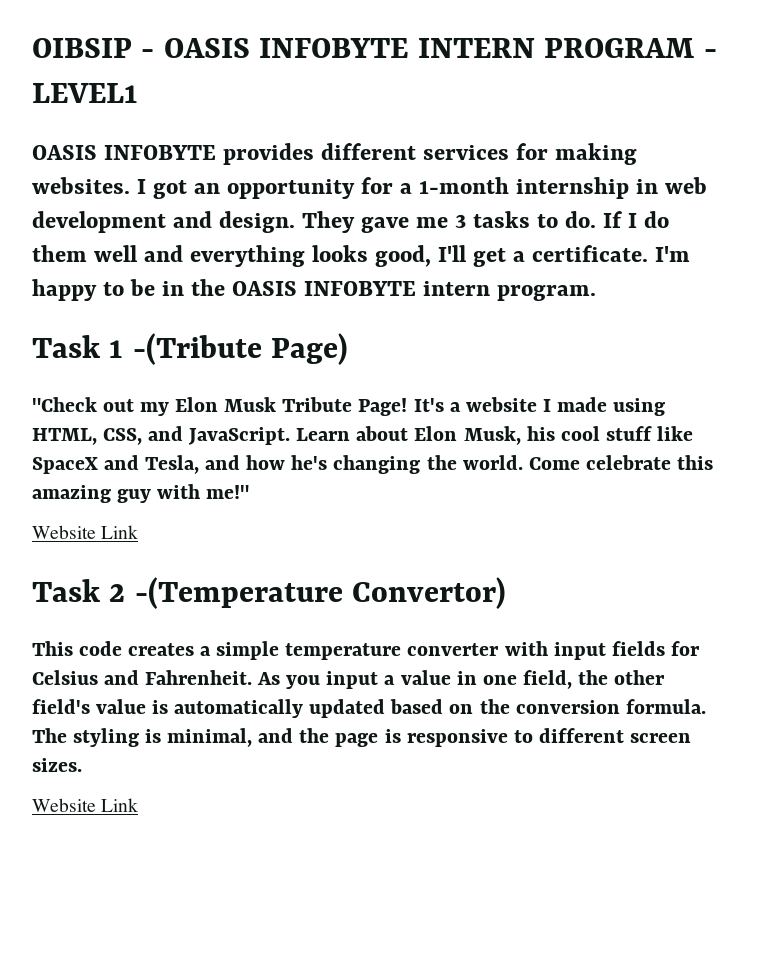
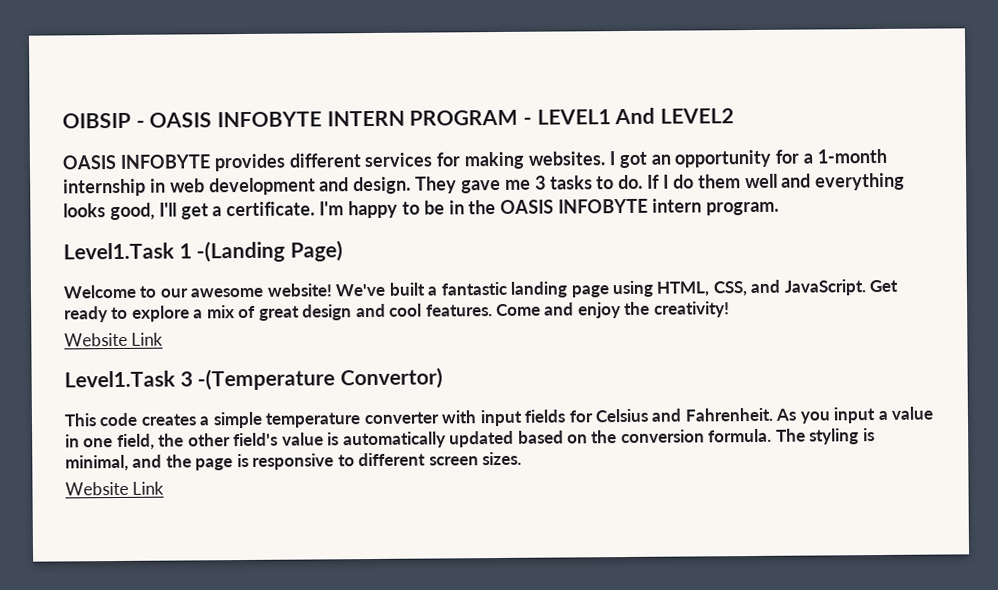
(138, 93) none -> [614,107,735,125] And LEVEL2
[32,333,349,365] [32,397,607,416] Task 1 -(Tribute Page) // "Check out my Elon Musk Tribute Page! It's a website I made -> [63,240,344,263] [63,281,610,299] Level1.Task 1 -(Landing Page) // Welcome to our awesome website! We've built a fantastic landing page
[296,426,693,445] [32,455,713,474] [32,484,250,503] Learn about Elon Musk, his cool stuff like SpaceX and Tesla, and how he's changing the world. Come celebrate this amazing guy with me!" -> [869,279,899,293] [64,301,730,323] Get ready to explore a mix of great design and cool features. Come and enjoy the creativity!
[32,579,126,602] Task 2 -> [64,370,193,388] Level1.Task 3

